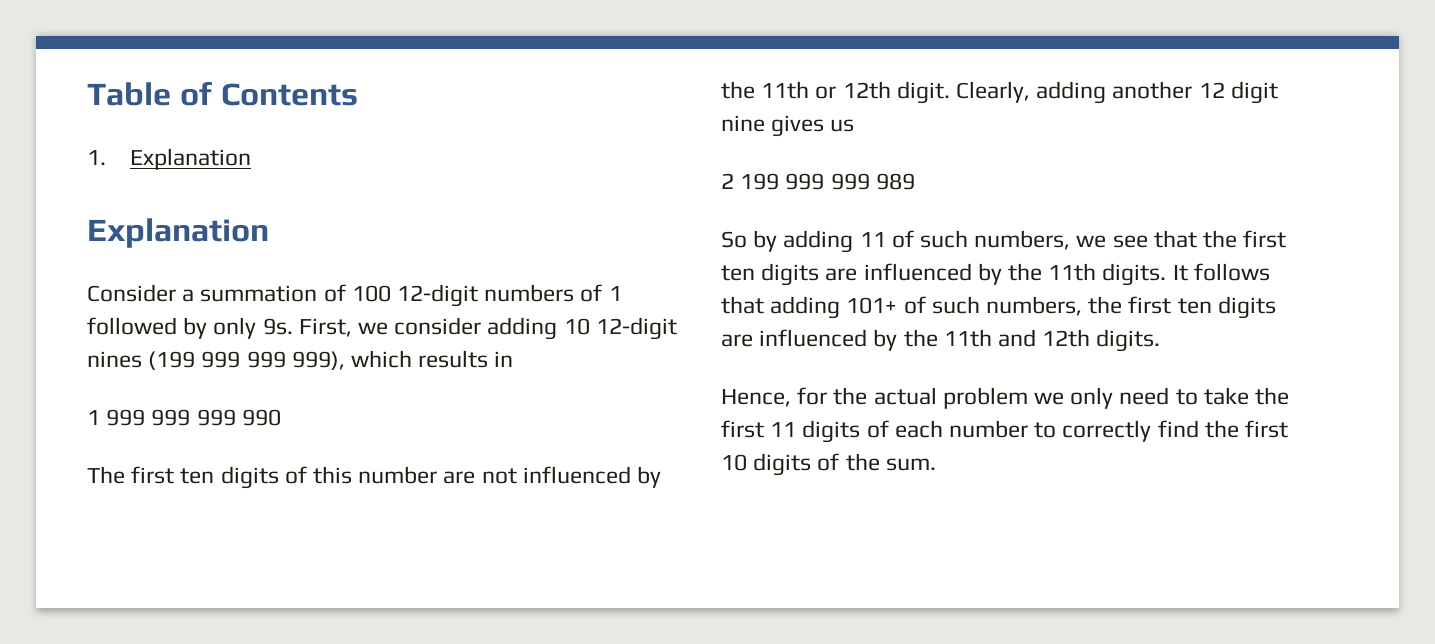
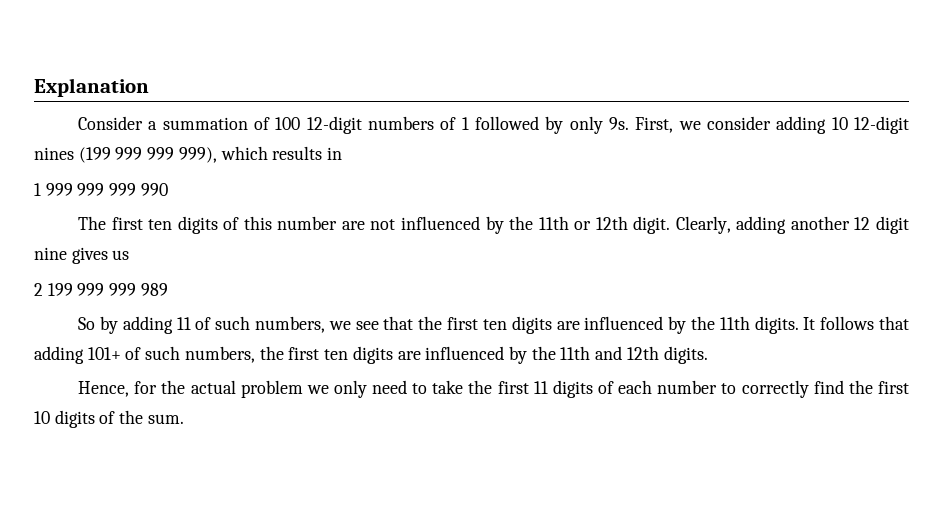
[87,81,358,106] [87,148,252,170] Table of Contents // 1. Explanation // -> (34, 87) none

